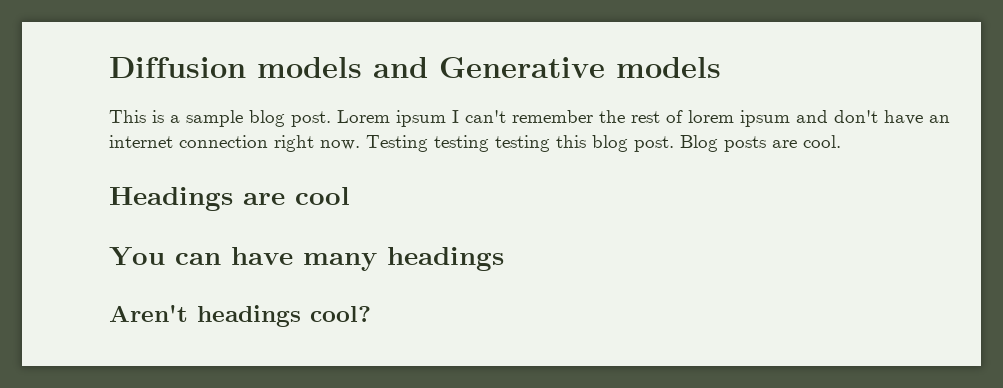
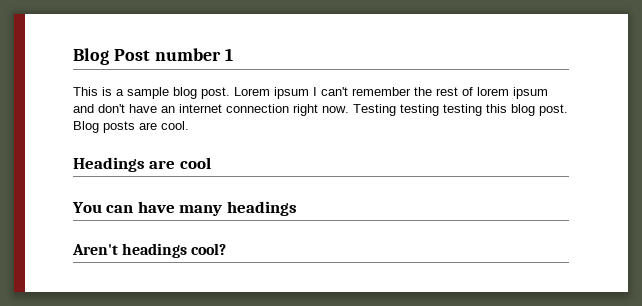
[109,57,721,78] Diffusion models and Generative models -> [73,48,233,65] Blog Post number 1

